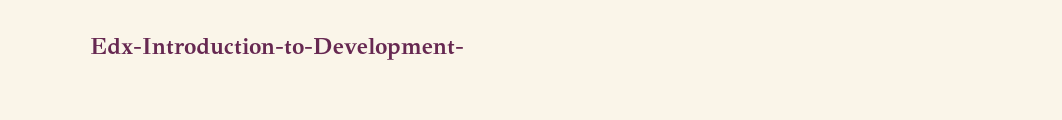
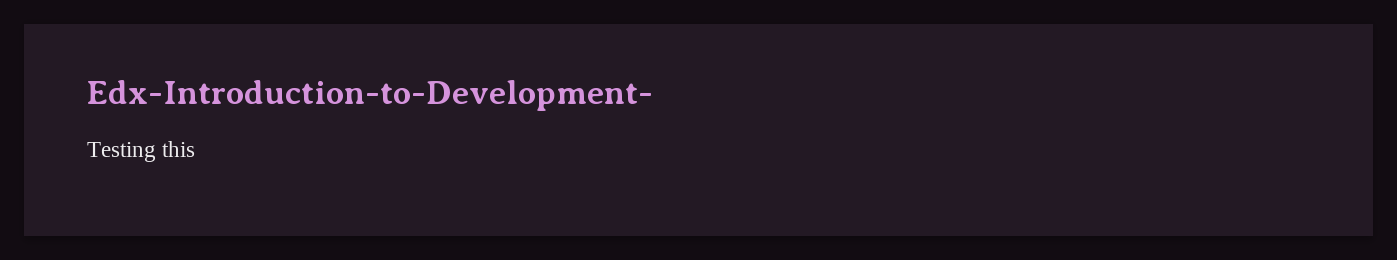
(464, 49) none -> [87,141,196,162] // Testing this

